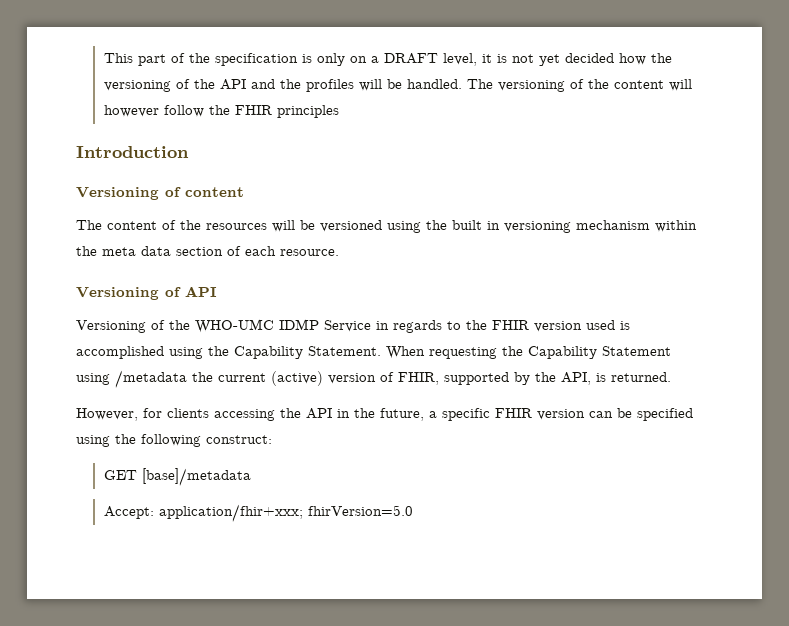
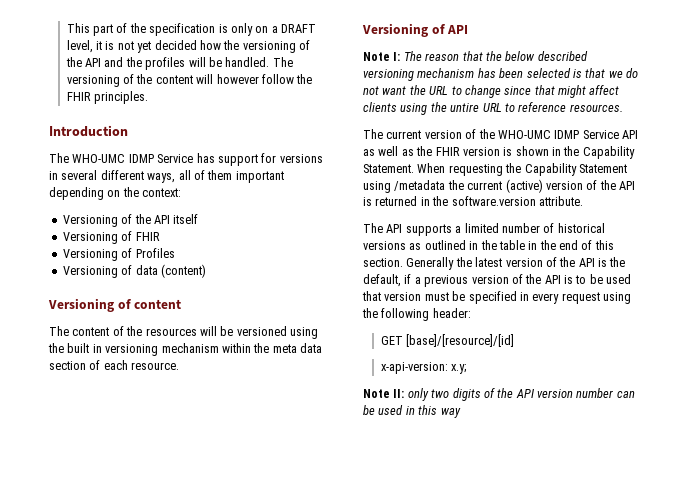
[276,105,339,118] principles -> [94,91,149,104] principles.
(189, 152) none -> [49,153,323,166] [49,170,284,183] [49,187,182,200] [62,214,199,227] [62,231,160,244] [62,248,175,261] [62,264,206,278] // The WHO-UMC IDMP Service has support for versions in several different ways, all of them important depending on the context: // Versioning of the API itself // Versioning of FHIR // Versioning of Profiles // Versioning of data (content)
[76,320,146,333] Versioning -> [363,51,588,61] [363,68,638,81] [363,85,620,98] [363,102,623,115] [363,129,462,139] Note I: The reason that the below described versioning mechanism has been selected is that we do not want the URL to change since that might affect clients using the untire URL to reference resources. // The current version
[376,320,630,333] [76,346,203,359] in regards to the FHIR version used is accomplished using -> [622,130,638,139] [363,146,561,156] API as well as the FHIR version is shown in
[398,372,671,385] [76,408,693,421] FHIR, supported by the API, is returned. // However, for clients accessing the API in the future, a specific FHIR version can be specified -> [599,180,635,190] [363,196,583,206] [363,223,605,236] [363,240,614,250] [363,257,626,270] [363,274,632,287] [362,291,600,304] the API is returned in the software.version attribute. // The API supports a limited number of historical versions as outlined in the table in the end of this section. Generally the latest version of the API is the default, if a previous version of the API is to be used that version must be specified in every request
[206,435,272,444] construct: -> [432,308,471,318] header:
[141,468,251,486] [103,504,413,522] [base]/metadata // Accept: application/fhir+xxx; fhirVersion=5.0 -> [406,334,515,347] [380,362,467,374] [363,388,635,401] [363,405,461,418] [base]/[resource]/[id] // x-api-version: x.y; // Note II: only two digits of the API version number can be used in this way

